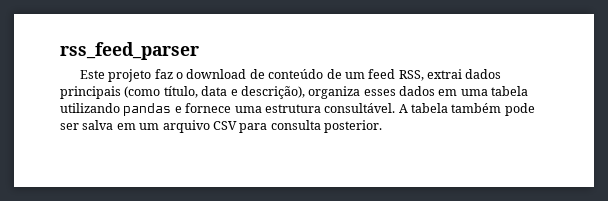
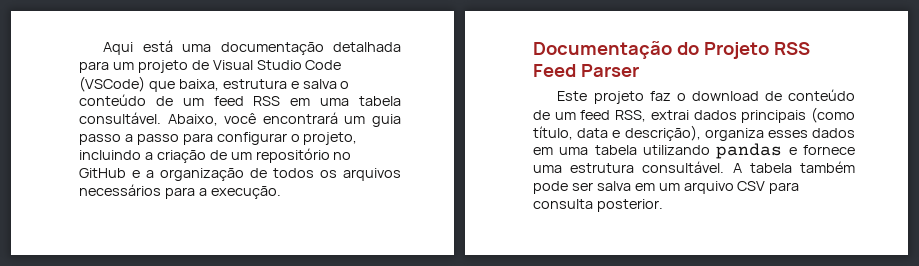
[60,42,199,60] rss_feed_parser -> [103,40,401,55] [79,60,342,73] [79,76,350,92] [79,94,401,106] [79,112,402,127] [79,132,358,145] [79,148,352,163] [79,168,401,181] [79,184,281,199] [533,41,810,59] [533,64,639,77] Aqui está uma documentação detalhada para um projeto de Visual Studio Code (VSCode) que baixa, estrutura e salva o conteúdo de um feed RSS em uma tabela consultável. Abaixo, você encontrará um guia passo a passo para configurar o projeto, incluindo a criação de um repositório no GitHub e a organização de todos os arquivos necessários para a execução. // Documentação do Projeto RSS Feed Parser

